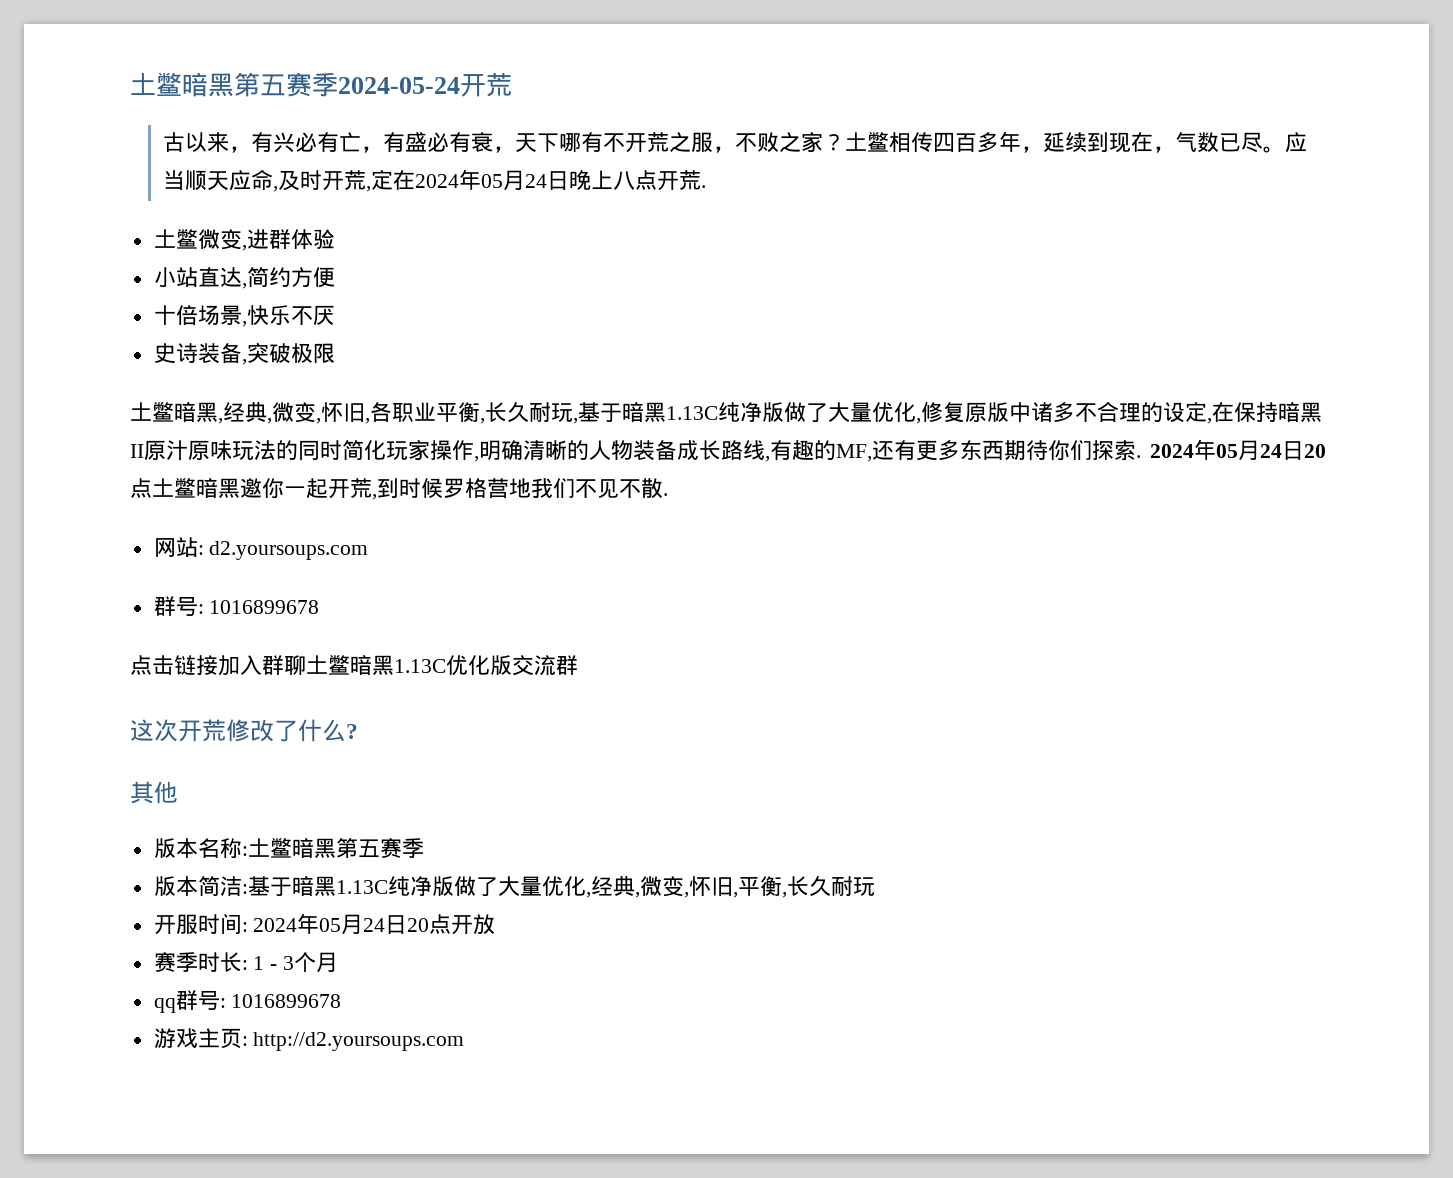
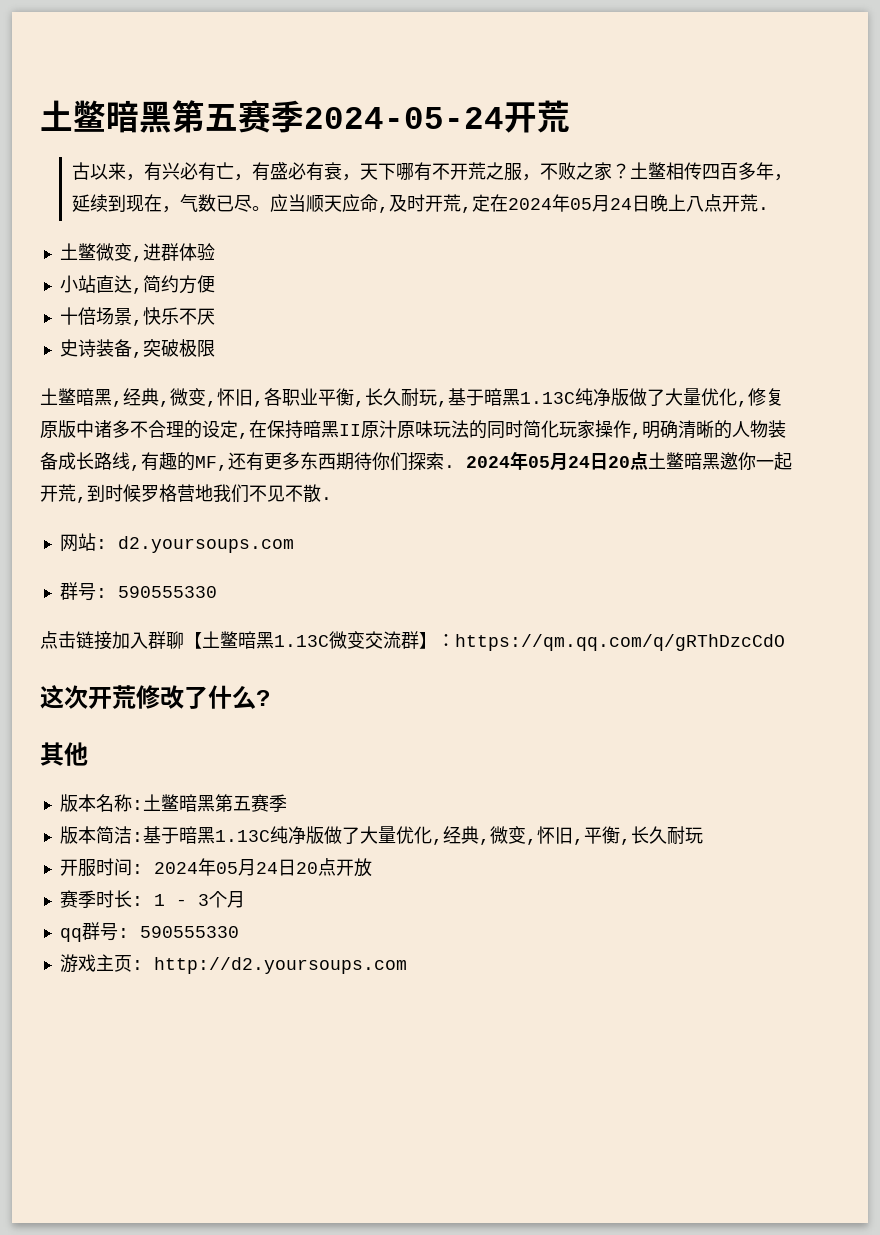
[209,600,320,614] 1016899678 -> [117,586,217,598] 590555330
(306, 665) none -> [184,632,202,649] 【
[446,655,512,676] 优化版 -> [329,631,365,649] 微变
(578, 665) none -> [419,632,785,651] 】：https://qm.qq.com/q/gRThDzcCdO
[231,994,342,1008] 1016899678 -> [139,926,239,938] 590555330

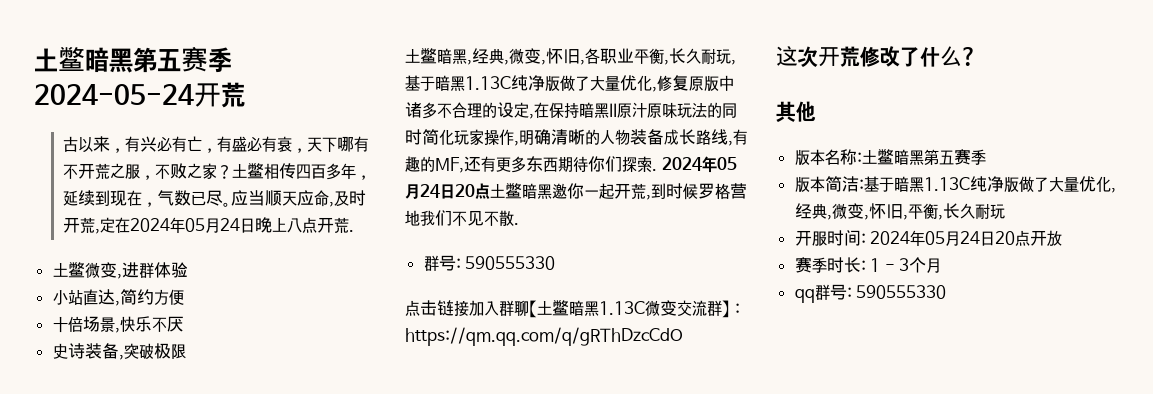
[59,533,294,553] // 网站: d2.yoursoups.com -> (519, 224) none
[59,954,407,974] // 游戏主页: http://d2.yoursoups.com -> (947, 292) none

